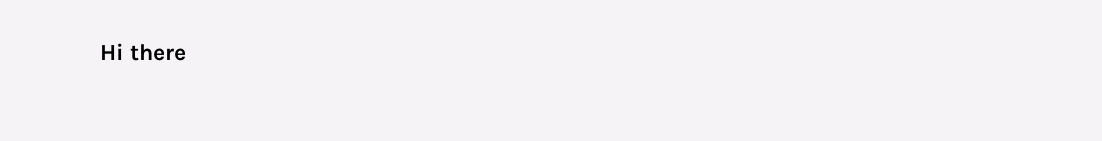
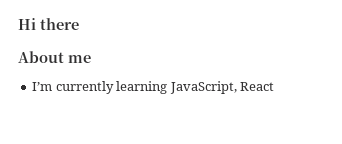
(187, 52) none -> [18,51,91,63] [32,81,275,94] // About me // I’m currently learning JavaScript, React

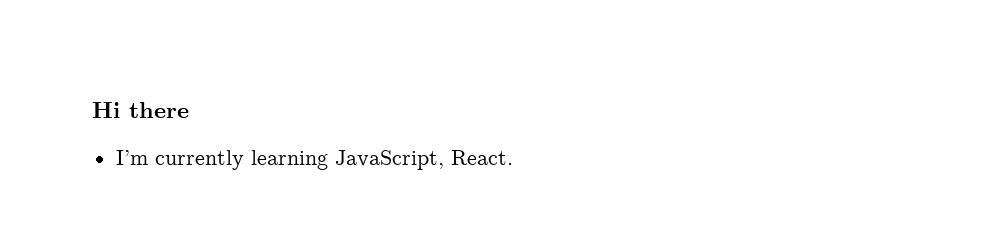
[18,51,91,63] // About me -> (189, 110) none
[240,82,275,91] React -> [450,150,513,165] React.

